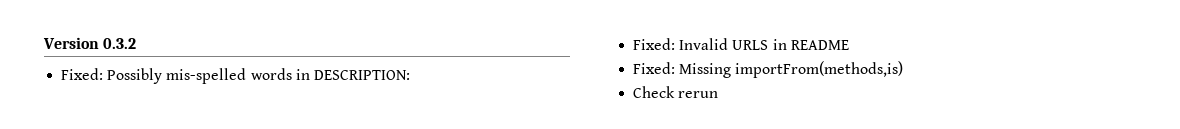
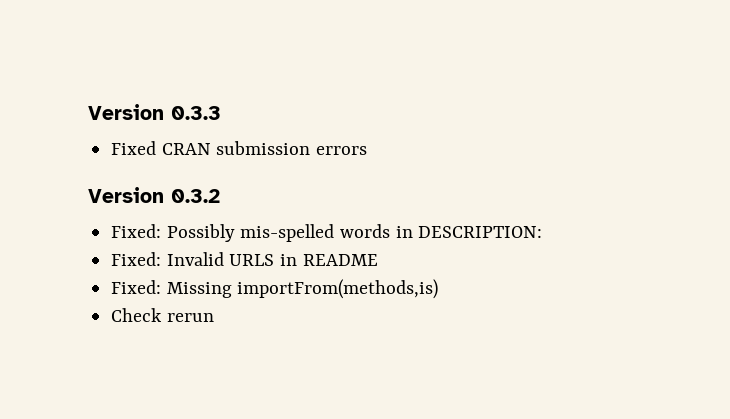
[43,37,99,49] Version -> [88,104,221,120] [111,141,368,155] [88,187,164,203] Version 0.3.3 // Fixed CRAN submission errors // Version

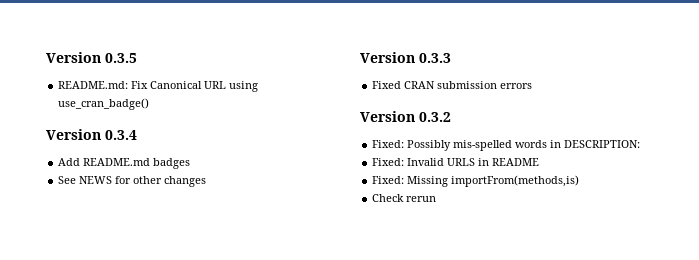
[88,104,164,120] Version -> [46,52,137,63] [58,81,259,92] [58,98,150,110] [46,129,137,140] [58,158,191,169] [58,176,207,187] [360,52,415,63] Version 0.3.5 // README.md: Fix Canonical URL using use_cran_badge() // Version 0.3.4 // Add README.md badges // See NEWS for other changes // Version

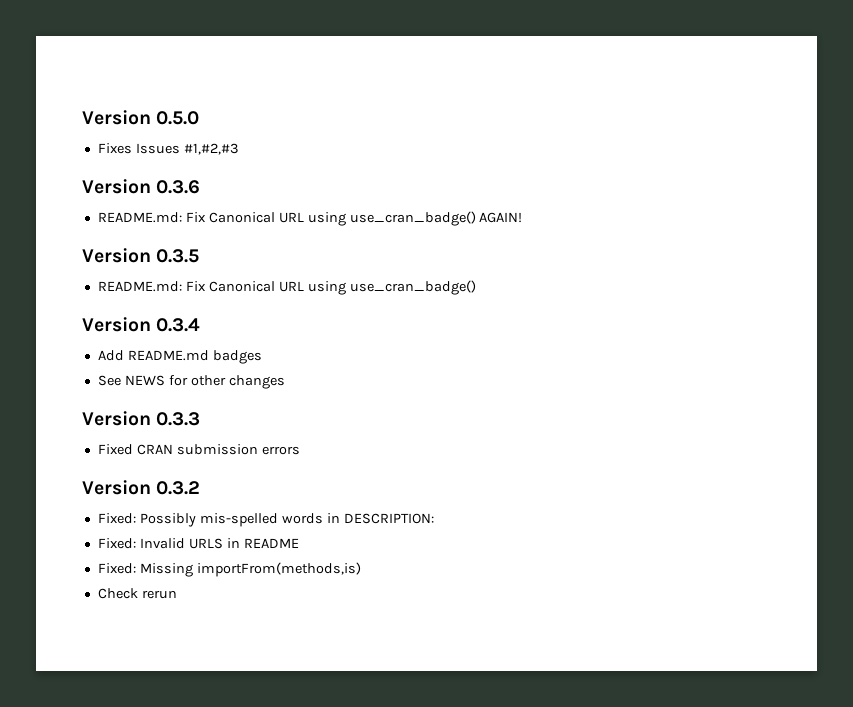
[46,52,101,63] Version -> [82,110,200,125] [97,143,239,155] [82,179,201,194] [97,211,523,226] [82,248,151,263] Version 0.5.0 // Fixes Issues #1,#2,#3 // Version 0.3.6 // README.md: Fix Canonical URL using use_cran_badge() AGAIN! // Version

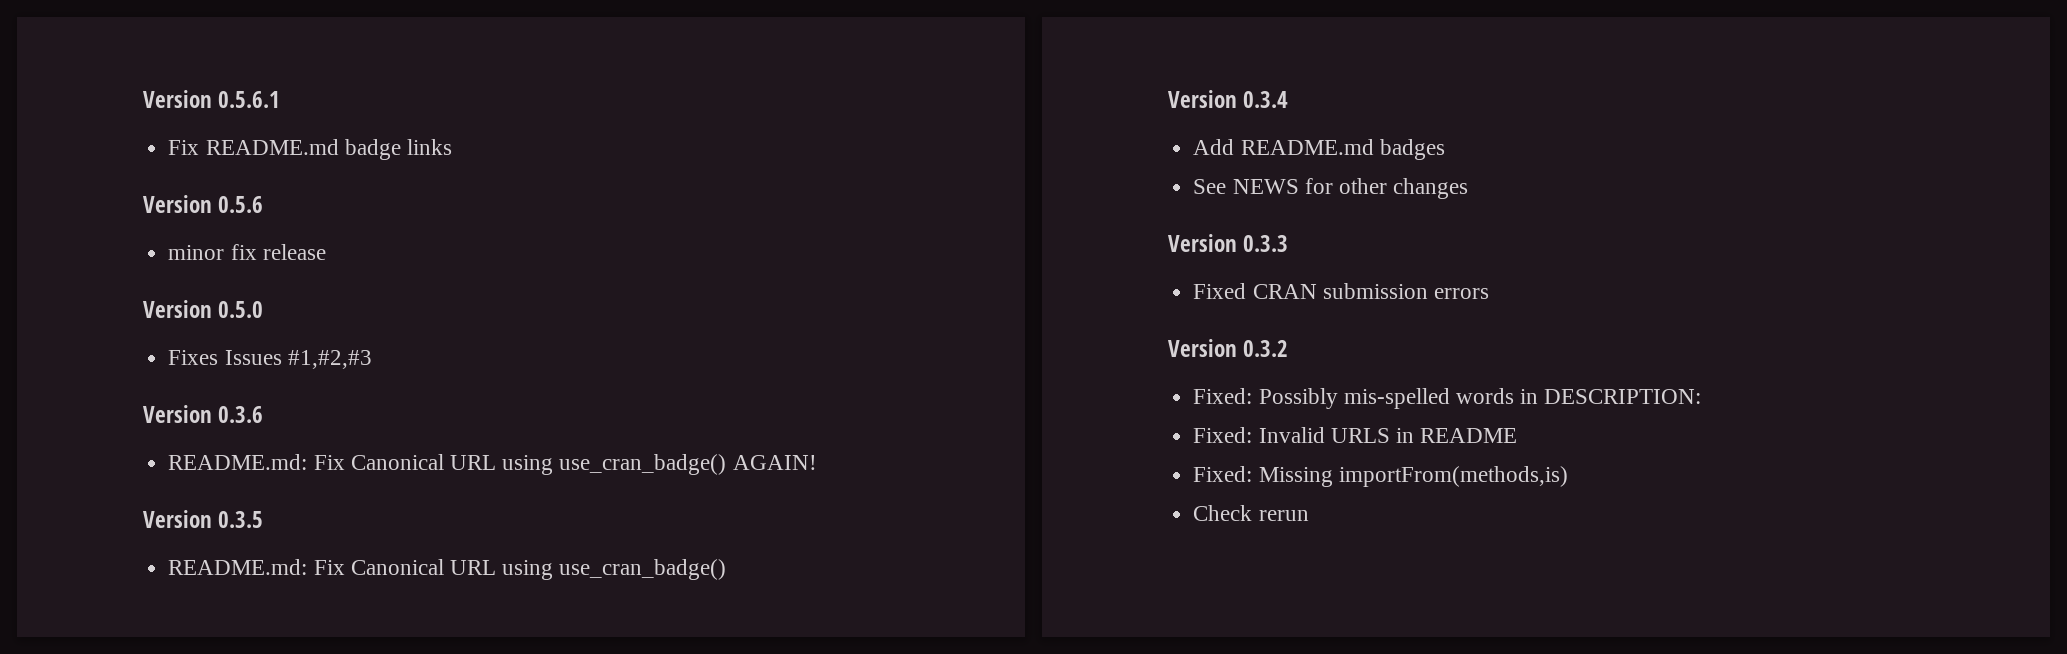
[82,110,151,125] Version -> [143,90,281,108] [168,139,452,160] [143,195,264,213] [168,244,326,260] [143,300,212,318] Version 0.5.6.1 // Fix README.md badge links // Version 0.5.6 // minor fix release // Version

